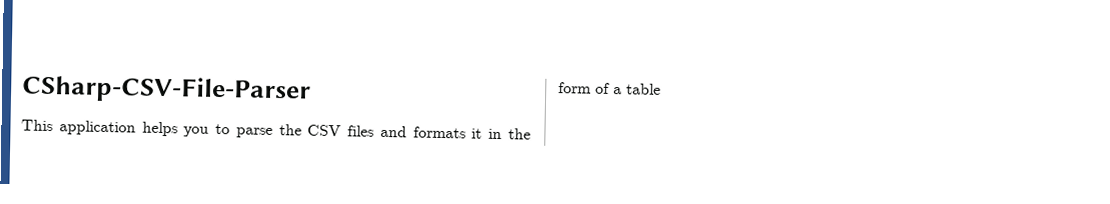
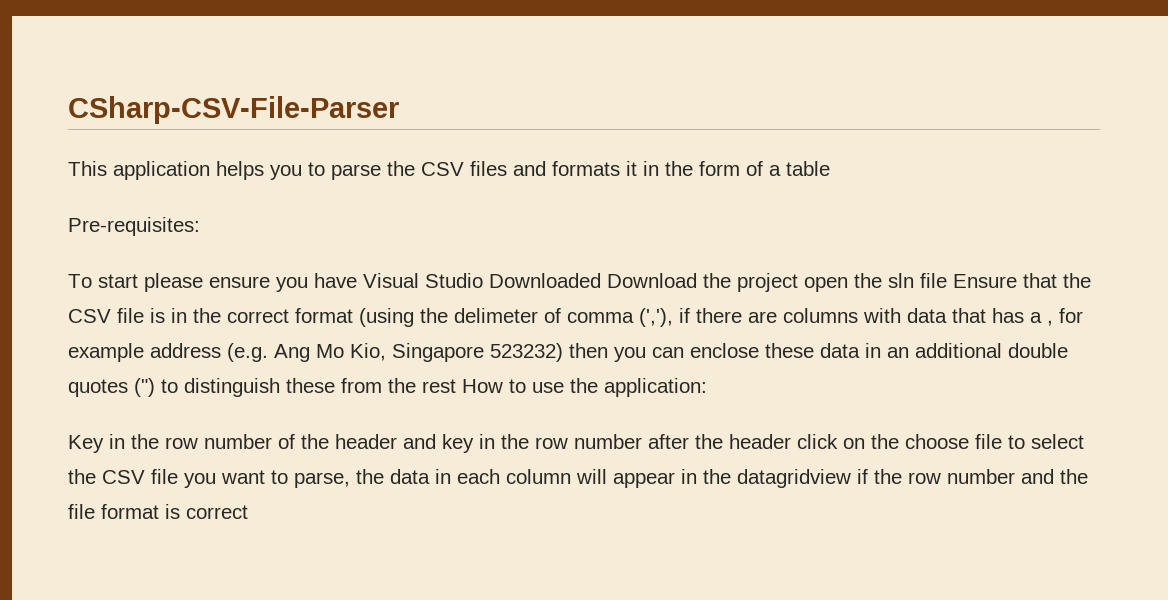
(661, 89) none -> [68,217,200,236] [68,273,1091,292] [68,308,1083,327] [68,343,1068,362] [68,378,707,397] [68,434,1084,453] [68,469,1088,488] [68,504,248,519] // Pre-requisites: // To start please ensure you have Visual Studio Downloaded Download the project open the sln file Ensure that the CSV file is in the correct format (using the delimeter of comma (','), if there are columns with data that has a , for example address (e.g. Ang Mo Kio, Singapore 523232) then you can enclose these data in an additional double quotes (") to distinguish these from the rest How to use the application: // Key in the row number of the header and key in the row number after the header click on the choose file to select the CSV file you want to parse, the data in each column will appear in the datagridview if the row number and the file format is correct

